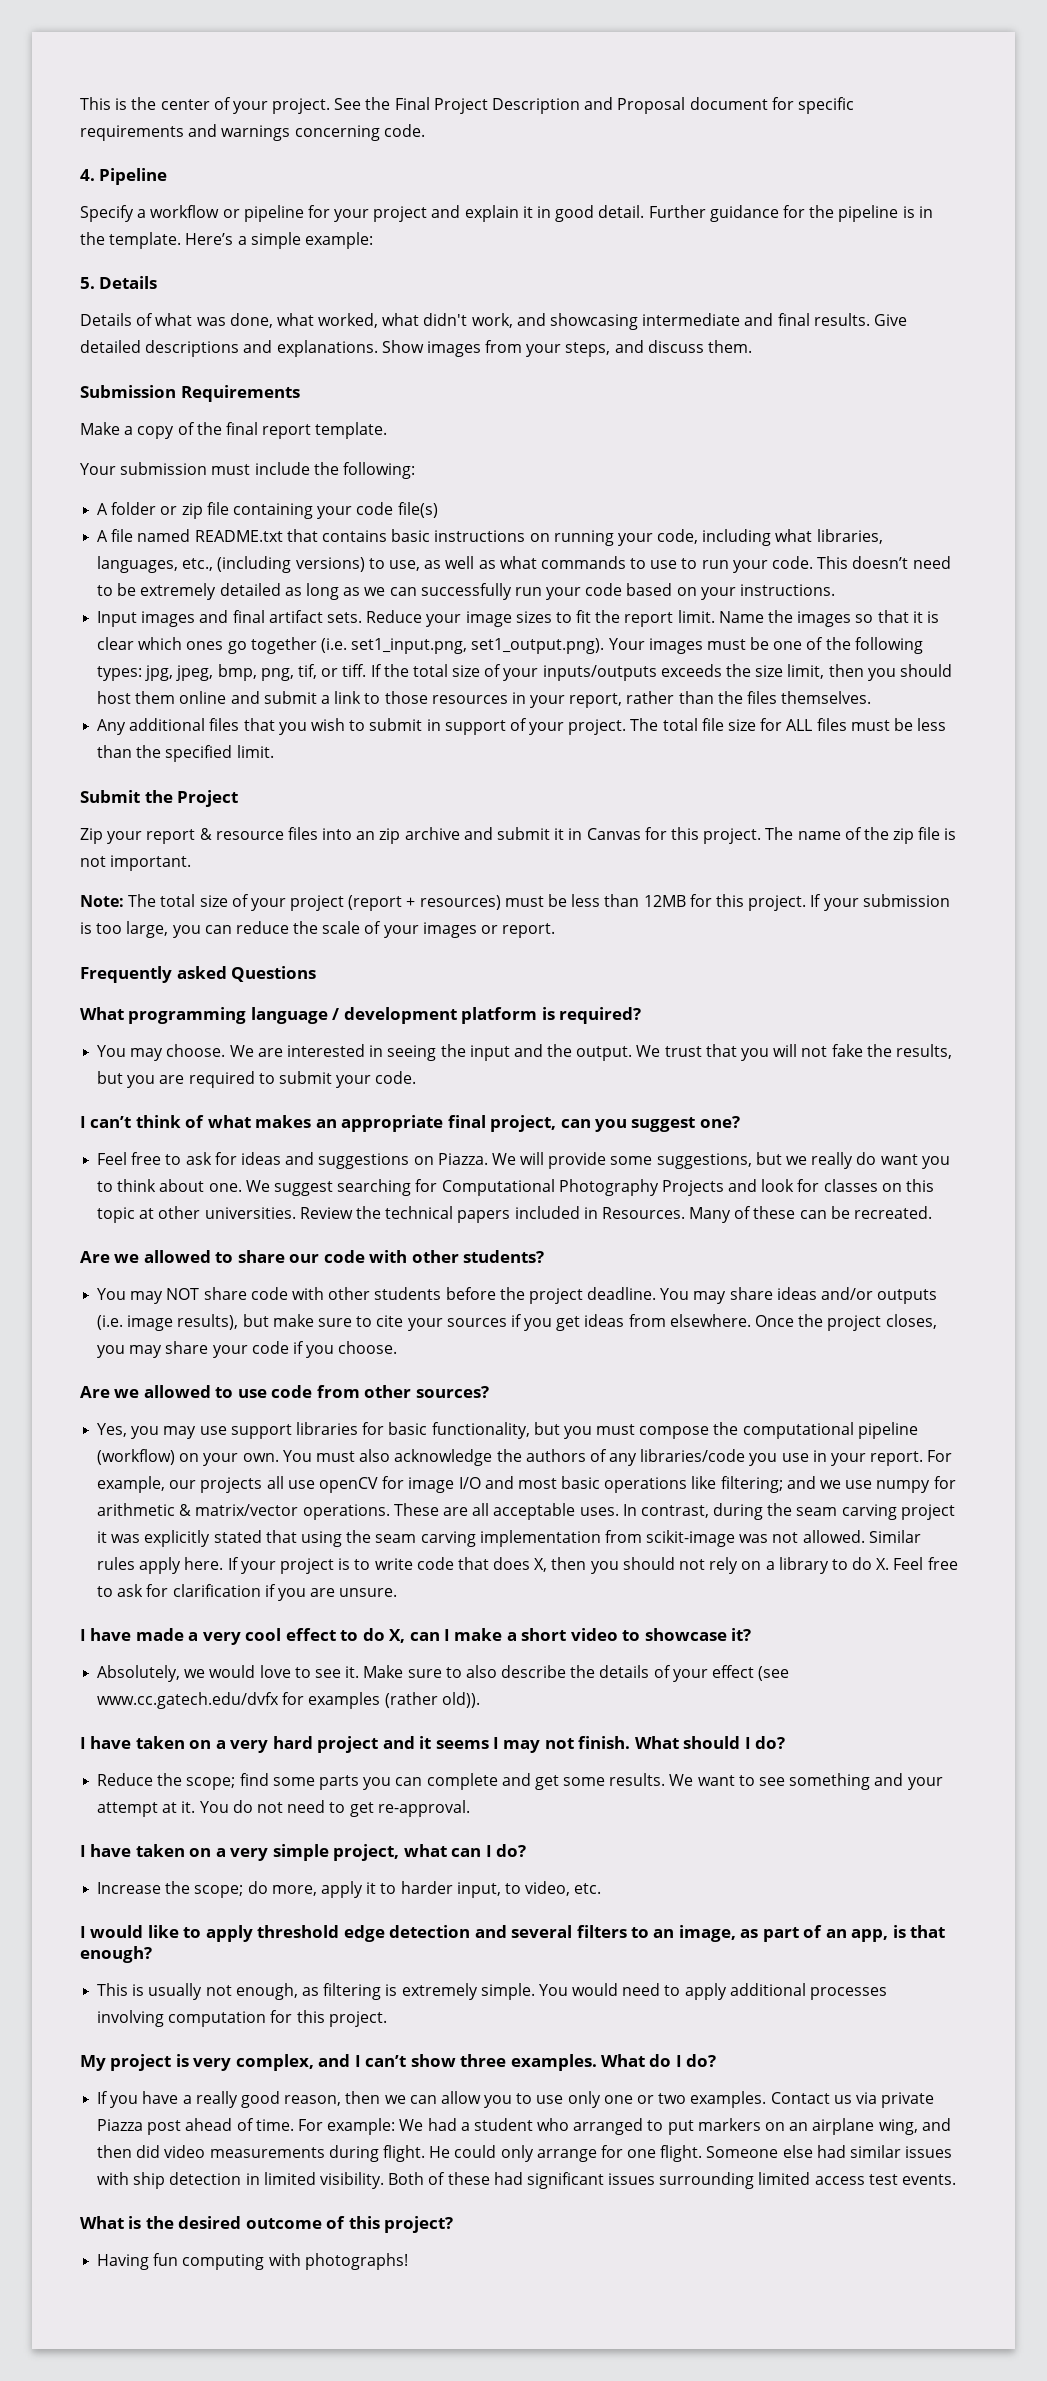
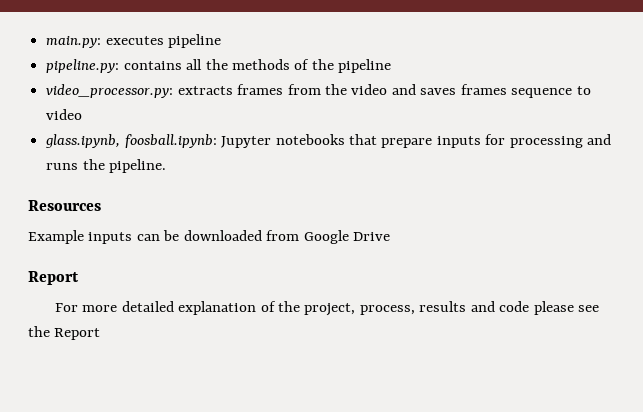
[80,97,854,114] [80,124,425,141] [80,168,168,185] [80,205,933,222] [80,232,373,249] [80,276,158,289] [80,313,907,330] [80,340,753,357] [80,385,300,402] [80,422,388,439] [80,462,415,479] [97,502,438,519] [97,529,883,546] [97,556,951,573] [97,583,836,600] [97,610,939,627] [97,637,923,654] [97,664,952,681] [97,691,872,708] [97,718,947,735] [97,745,274,762] [80,790,239,807] [80,827,957,844] [80,855,192,871] [80,894,950,911] [80,921,556,938] [80,966,317,983] [80,1007,642,1024] [97,1044,952,1061] [97,1071,417,1088] [80,1115,740,1132] [97,1152,950,1169] [97,1179,935,1196] [97,1206,933,1223] [80,1250,545,1263] [97,1287,938,1304] [97,1314,937,1331] [97,1341,398,1358] [80,1385,489,1398] [97,1422,918,1439] [97,1449,953,1466] [97,1476,956,1493] [97,1503,955,1520] [97,1530,921,1547] [97,1557,958,1574] [97,1584,398,1601] [80,1628,752,1645] [97,1665,790,1682] [97,1692,480,1709] [80,1736,786,1753] [97,1773,943,1790] [97,1800,470,1817] [80,1844,527,1861] [97,1881,602,1898] [80,1925,946,1942] [80,1946,152,1963] [97,1983,888,2000] [97,2010,387,2027] [80,2054,717,2071] [97,2091,935,2108] [97,2118,951,2135] [97,2145,953,2162] [97,2172,957,2189] [80,2216,454,2233] [97,2253,408,2270] This is the center of your project. See the Final Project Description and Proposal document for specific requirements and warnings concerning code. // 4. Pipeline // Specify a workflow or pipeline for your project and explain it in good detail. Further guidance for the pipeline is in the template. Here’s a simple example: // 5. Details // Details of what was done, what worked, what didn't work, and showcasing intermediate and final results. Give detailed descriptions and explanations. Show images from your steps, and discuss them. // Submission Requirements // Make a copy of the final report template. // Your submission must include the following: // A folder or zip file containing your code file(s) // A file named README.txt that contains basic instructions on running your code, including what libraries, languages, etc., (including versions) to use, as well as what commands to use to run your code. This doesn’t need to be extremely detailed as long as we can successfully run your code based on your instructions. // Input images and final artifact sets. Reduce your image sizes to fit the report limit. Name the images so that it is clear which ones go together (i.e. set1_input.png, set1_output.png). Your images must be one of the following types: jpg, jpeg, bmp, png, tif, or tiff. If the total size of your inputs/outputs exceeds the size limit, then you should host them online and submit a link to those resources in your report, rather than the files themselves. // Any additional files that you wish to submit in support of your project. The total file size for ALL files must be less than the specified limit. // Submit the Project // Zip your report & resource files into an zip archive and submit it in Canvas for this project. The name of the zip file is not important. // Note: The total size of your project (report + resources) must be less than 12MB for this project. If your submission is too large, you can reduce the scale of your images or report. // Frequently asked Questions // What programming language / development platform is required? // You may choose. We are interested in seeing the input and the output. We trust that you will not fake the results, but you are required to submit your code. // I can’t think of what makes an appropriate final project, can you suggest one? // Feel free to ask for ideas and suggestions on Piazza. We will provide some suggestions, but we really do want you to think about one. We suggest searching for Computational Photography Projects and look for classes on this topic at other universities. Review the technical papers included in Resources. Many of these can be recreated. // Are we allowed to share our code with other students? // You may NOT share code with other students before the project deadline. You may share ideas and/or outputs (i.e. image results), but make sure to cite your sources if you get ideas from elsewhere. Once the project closes, you may share your code if you choose. // Are we allowed to use code from other sources? // Yes, you may use support libraries for basic functionality, but you must compose the computational pipeline (workflow) on your own. You must also acknowledge the authors of any libraries/code you use in your report. For example, our projects all use openCV for image I/O and most basic operations like filtering; and we use numpy for arithmetic & matrix/vector operations. These are all acceptable uses. In contrast, during the seam carving project it was explicitly stated that using the seam carving implementation from scikit-image was not allowed. Similar rules apply here. If your project is to write code that does X, then you should not rely on a library to do X. Feel free to ask for clarification if you are unsure. // I have made a very cool effect to do X, can I make a short video to showcase it? // Absolutely, we would love to see it. Make sure to also describe the details of your effect (see www.cc.gatech.edu/dvfx for examples (rather old)). // I have taken on a very hard project and it seems I may not finish. What should I do? // Reduce the scope; find some parts you can complete and get some results. We want to see something and your attempt at it. You do not need to get re-approval. // I have taken on a very simple project, what can I do? // Increase the scope; do more, apply it to harder input, to video, etc. // I would like to apply threshold edge detection and several filters to an image, as part of an app, is that enough? // This is usually not enough, as filtering is extremely simple. You would need to apply additional processes involving computation for this project. // My project is very complex, and I can’t show three examples. What do I do? // If you have a really good reason, then we can allow you to use only one or two examples. Contact us via private Piazza post ahead of time. For example: We had a student who arranged to put markers on an airplane wing, and then did video measurements during flight. He could only arrange for one flight. Someone else had similar issues with ship detection in limited visibility. Both of these had significant issues surrounding limited access test events. // What is the desired outcome of this project? // Having fun computing with photographs! -> [46,34,222,48] [46,59,392,73] [46,84,591,98] [46,109,83,120] [45,134,612,148] [46,159,167,173] [28,200,101,211] [28,230,391,244] [28,271,79,285] [54,301,600,316] [28,326,101,340] main.py: executes pipeline // pipeline.py: contains all the methods of the pipeline // video_processor.py: extracts frames from the video and saves frames sequence to video // glass.ipynb, foosball.ipynb: Jupyter notebooks that prepare inputs for processing and runs the pipeline. // Resources // Example inputs can be downloaded from Google Drive // Report // For more detailed explanation of the project, process, results and code please see the Report

